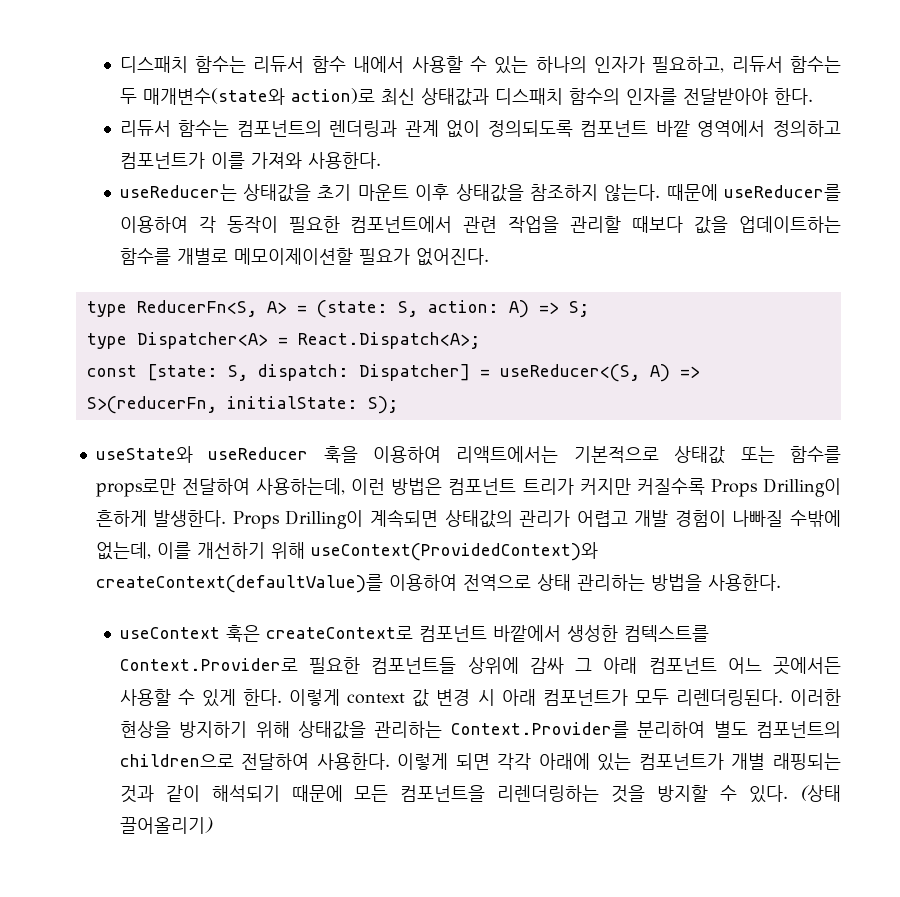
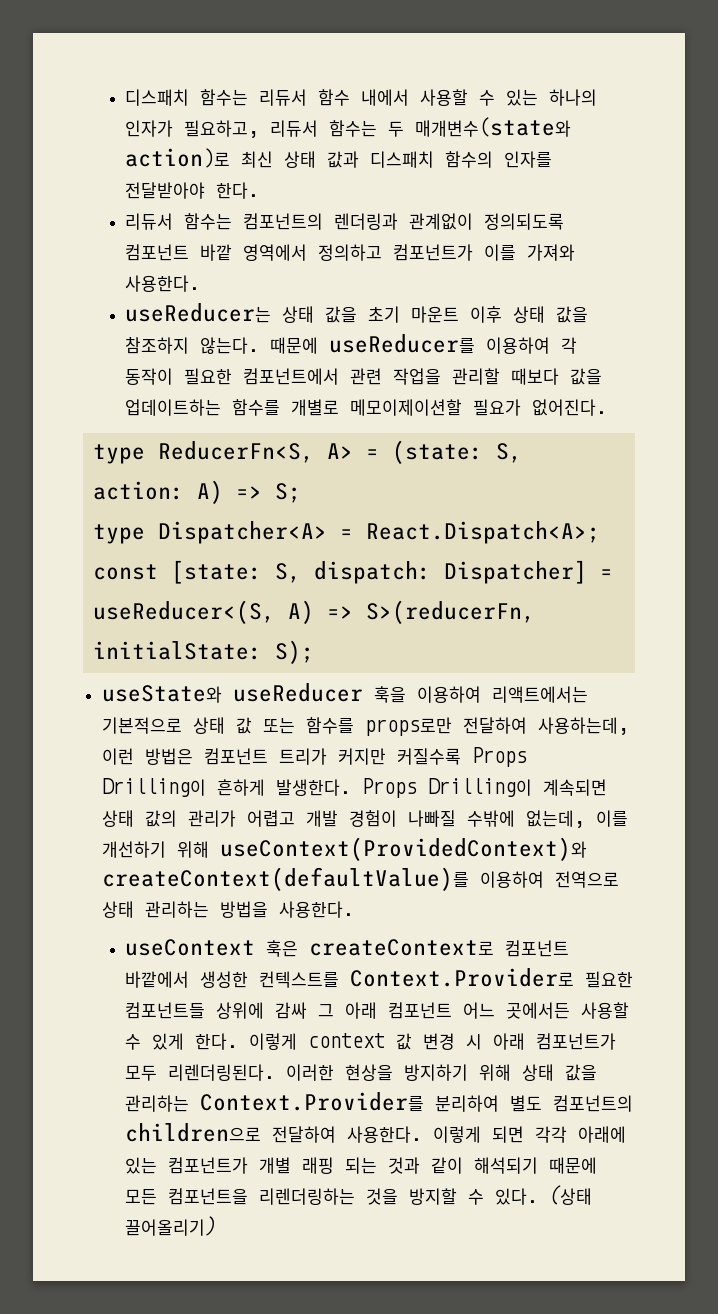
[420,88,489,106] 상태값과 -> [283,151,359,168] 상태 값과
[404,120,481,138] 관계 없이 -> [408,213,473,230] 관계없이
[243,184,312,202] 상태값을 -> [281,306,357,323] 상태 값을
[455,184,524,202] 상태값을 -> [512,306,588,323] 상태 값을
[674,446,726,464] 상태값 -> [192,717,252,734] 상태 값
[444,510,513,528] 상태값의 -> [101,810,177,827] 상태 값의
[623,625,709,642] 컴텍스트를 -> [258,971,339,988] 컨텍스트를
[297,721,366,739] 상태값을 -> [521,1064,597,1081] 상태 값을
[773,753,842,770] 래핑되는 -> [301,1157,377,1174] 래핑 되는

